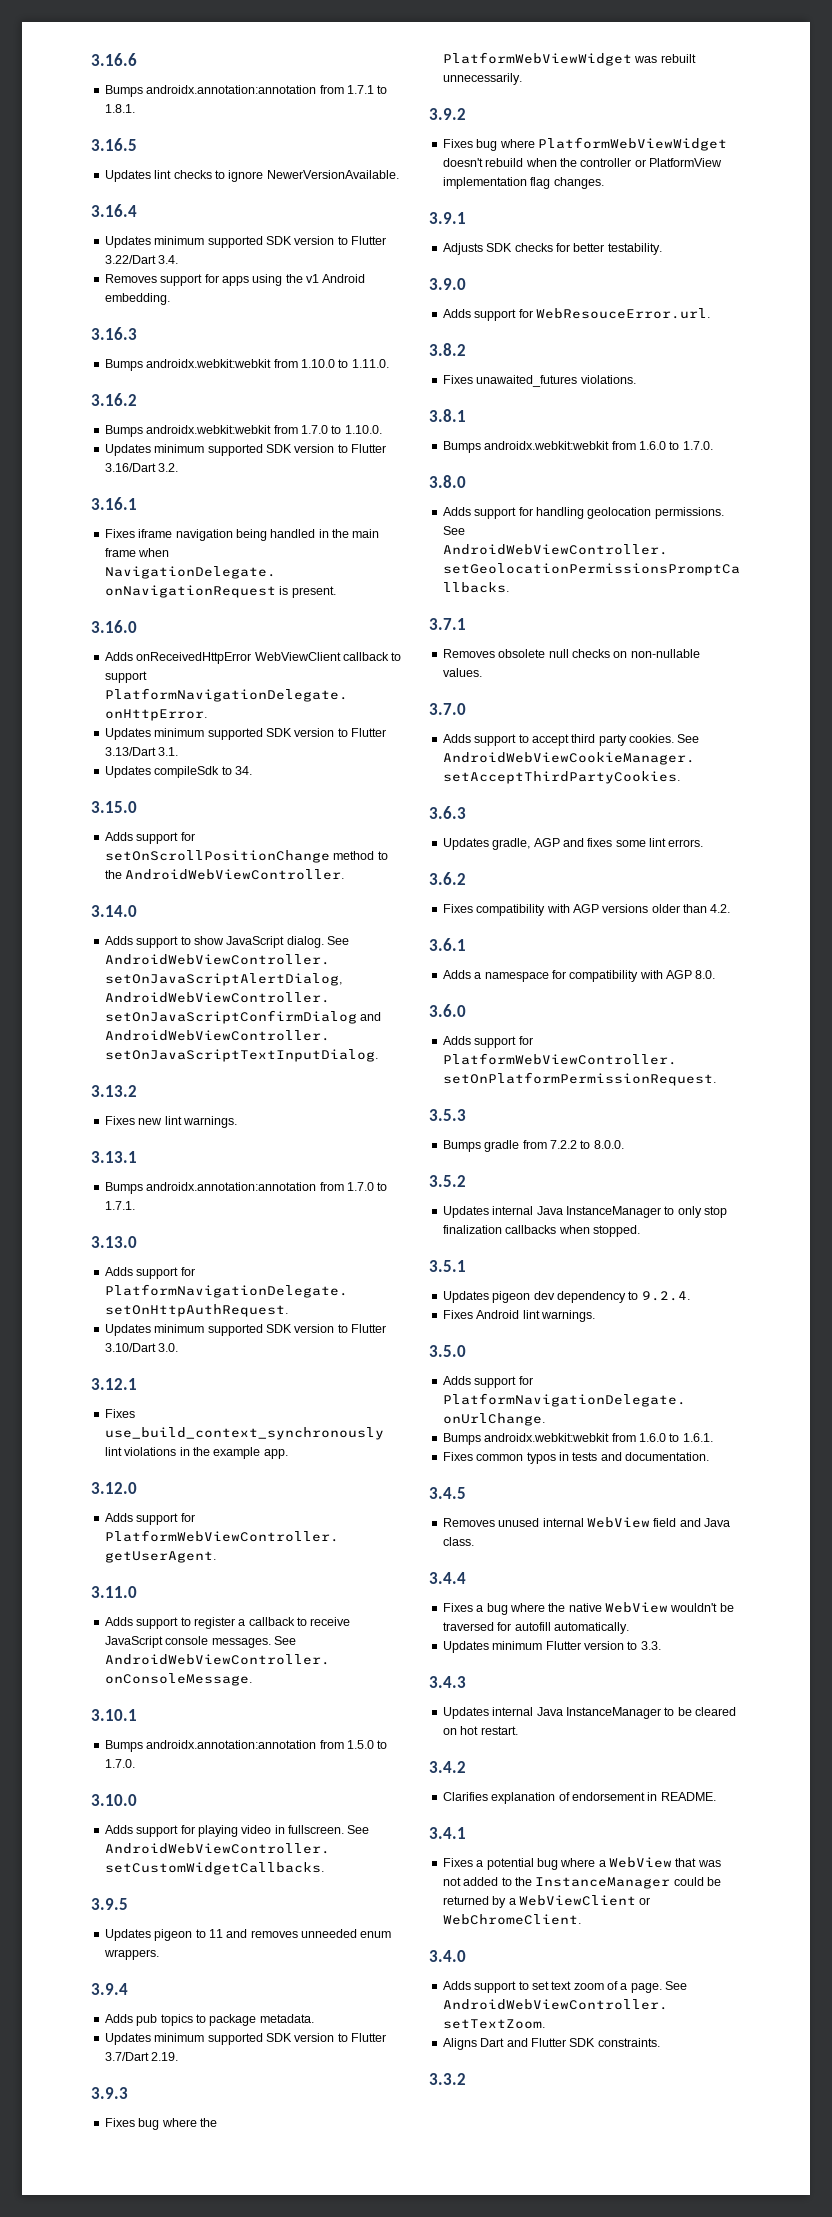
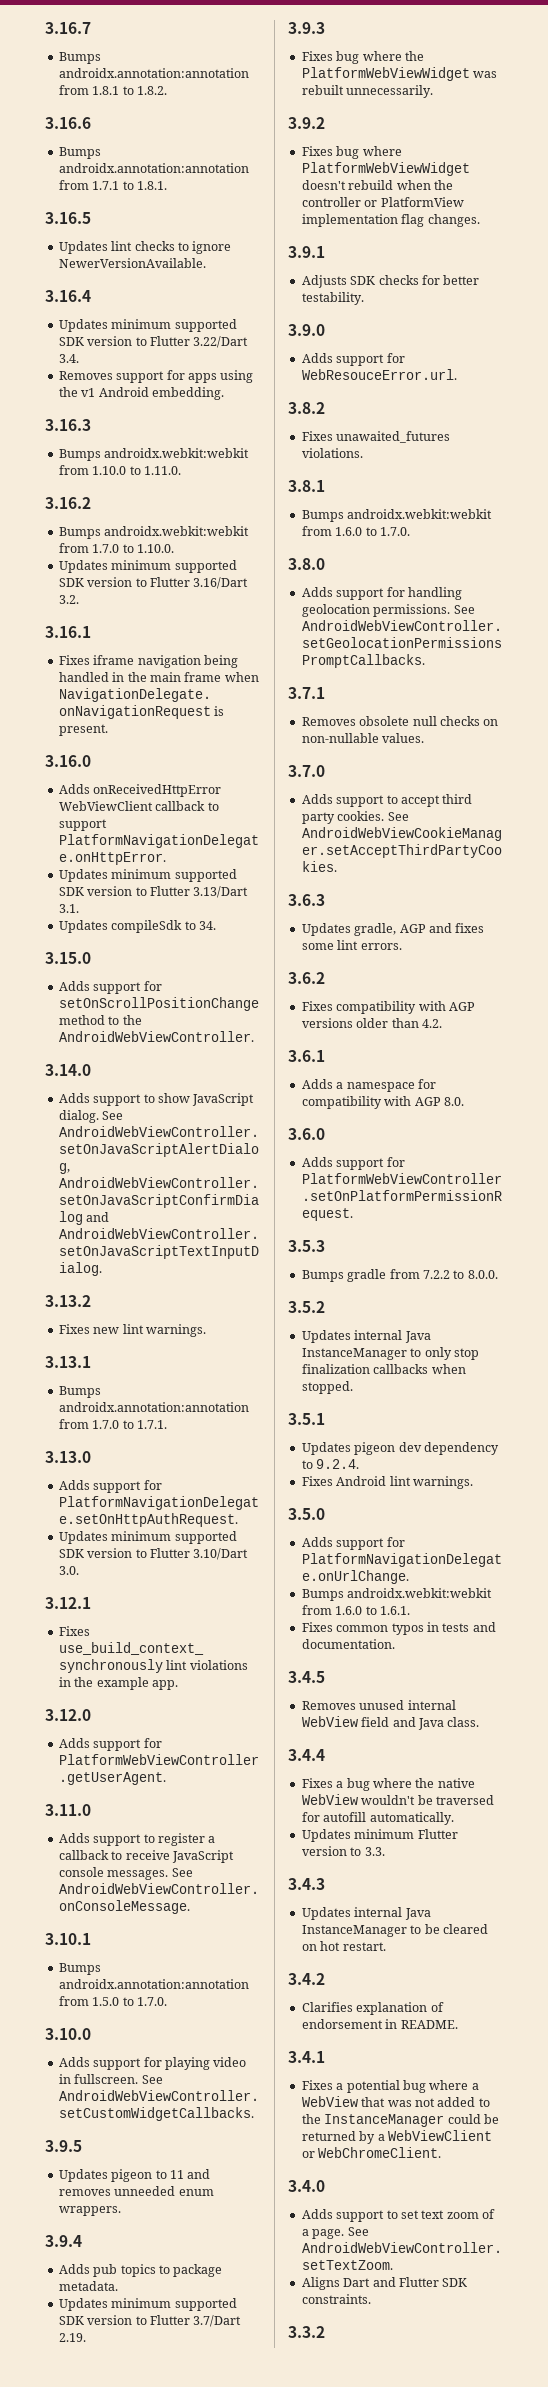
(91, 59) none -> [45,22,91,34] [58,52,101,64] [58,68,249,78] [58,85,167,95] 3.16.7 // Bumps androidx.annotation:annotation from 1.8.1 to 1.8.2. //

